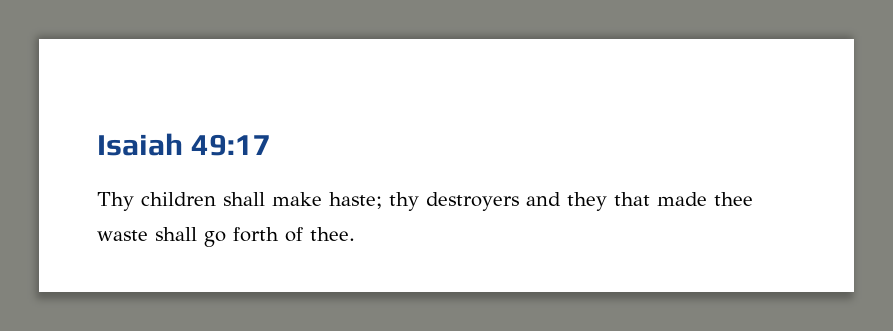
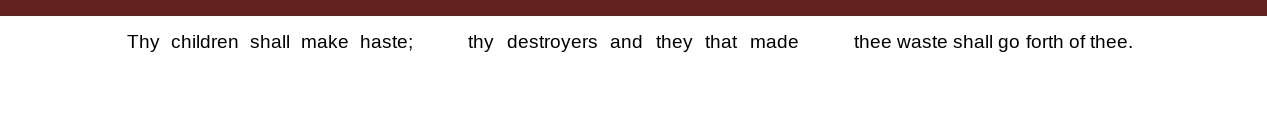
[97,133,272,156] Isaiah 49:17 // -> (127, 43) none

